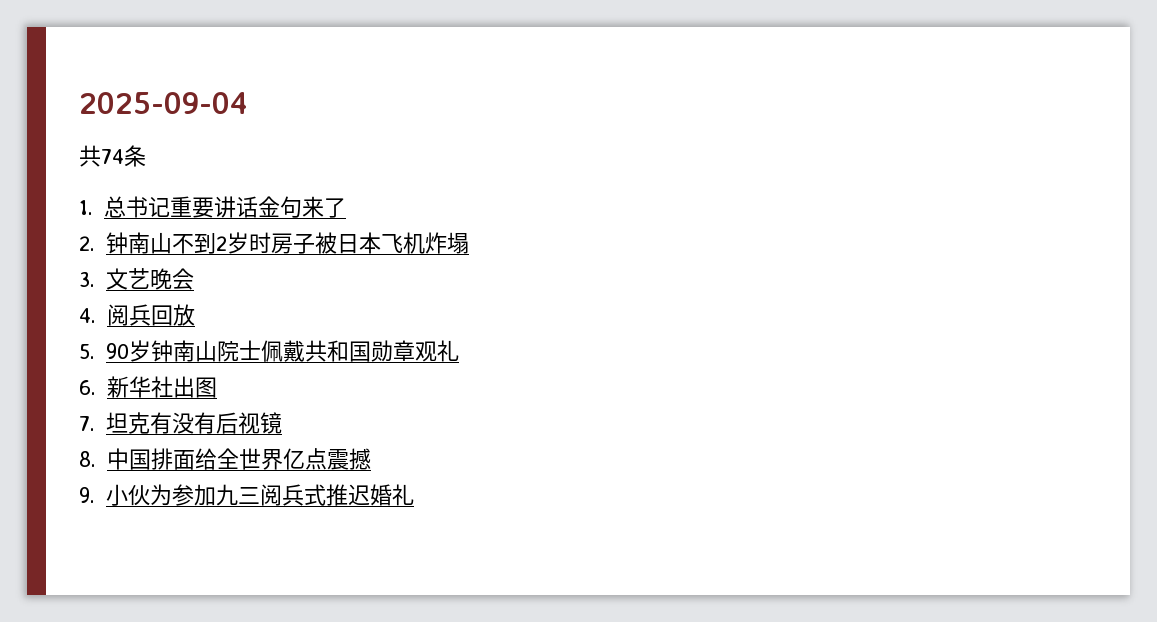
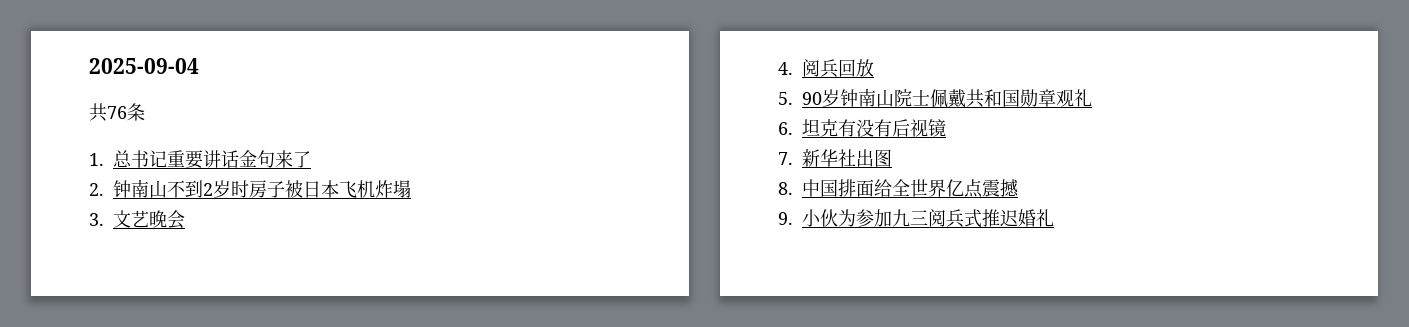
[101,149,124,164] 74 -> [107,106,127,119] 76
[107,376,217,398] [79,416,95,431] 新华社出图 // 7. -> (793, 128) none
(282, 423) none -> [778,149,892,167] // 7.新华社出图

